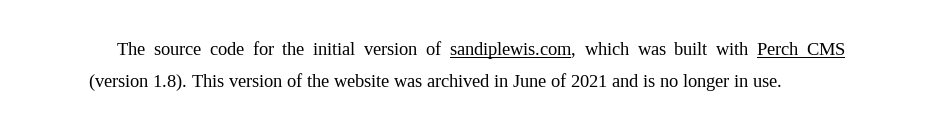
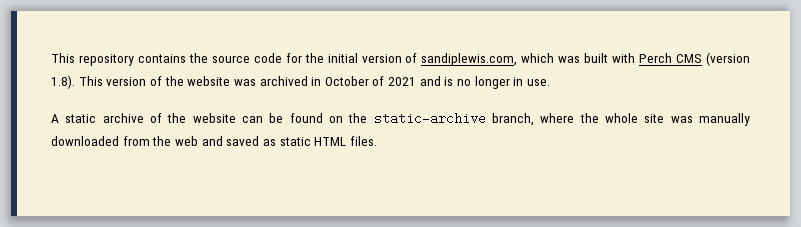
[116,42,145,55] The -> [51,53,208,66] This repository contains the
[513,75,546,87] June -> [324,76,369,86] October
(782, 82) none -> [51,112,751,126] [51,136,377,146] // A static archive of the website can be found on the static-archive branch, where the whole site was manually downloaded from the web and saved as static HTML files.

